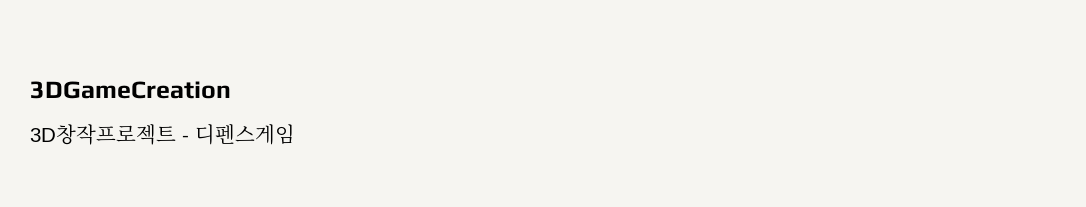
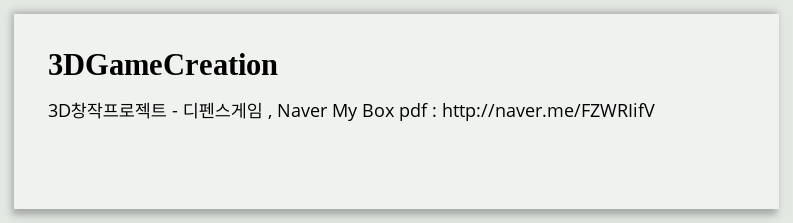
(295, 134) none -> [268,103,655,121] , Naver My Box pdf : http://naver.me/FZWRIifV

